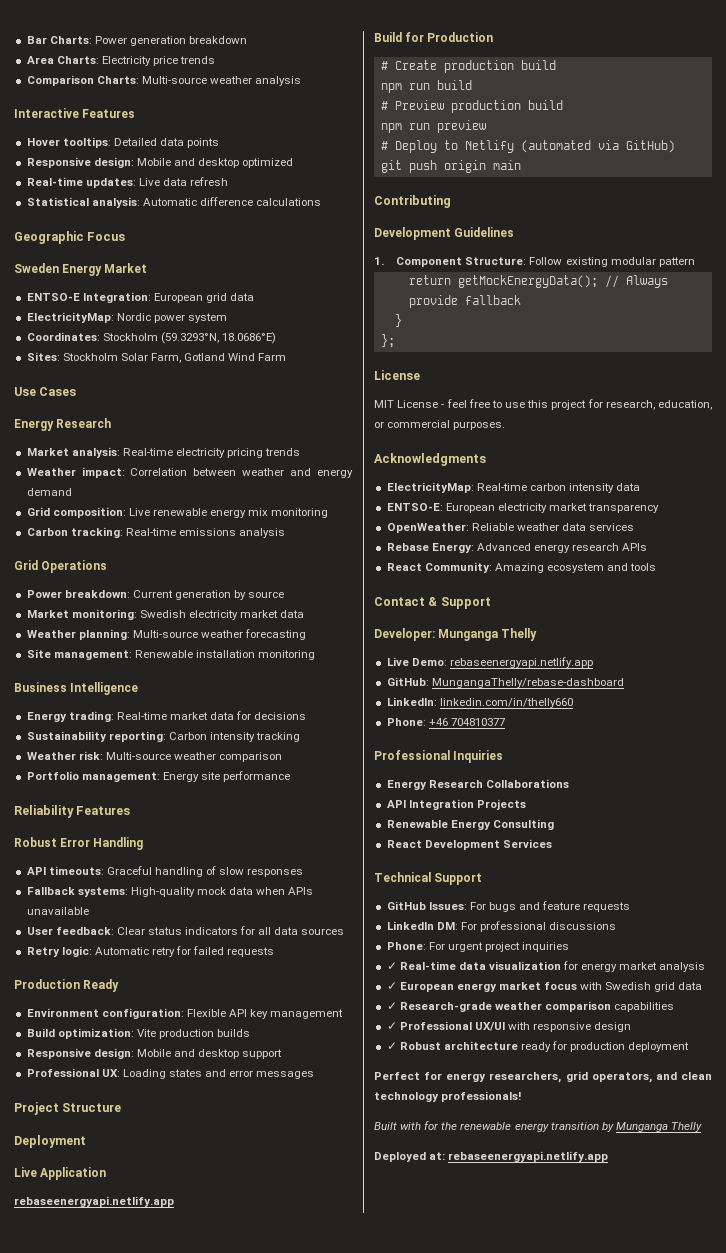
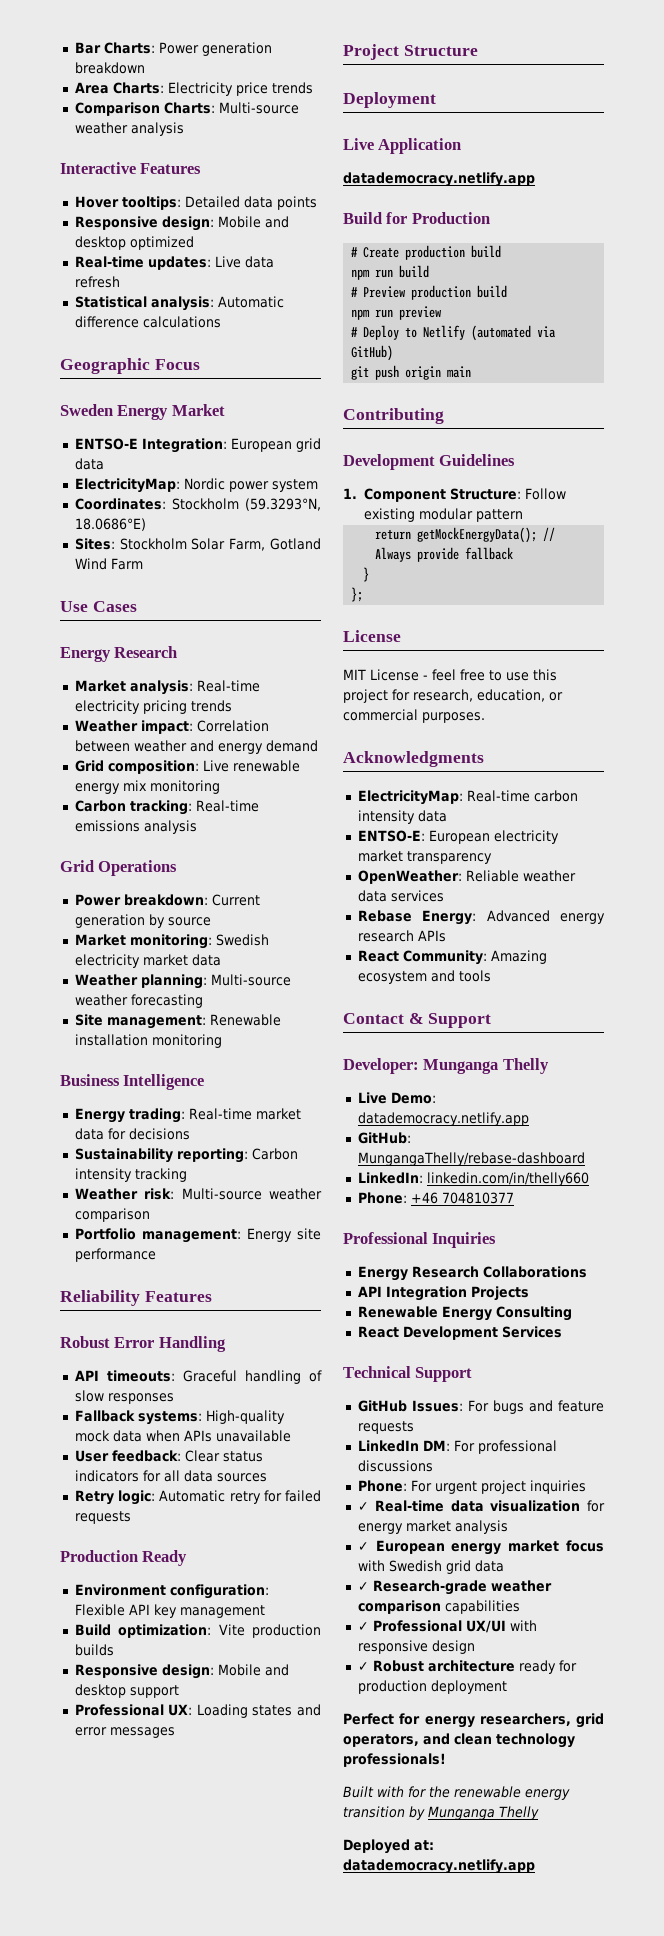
[14,1196,174,1207] rebaseenergyapi.netlify.app -> [343,172,535,187] datademocracy.netlify.app
[449,657,593,668] rebaseenergyapi.netlify.app -> [357,1112,529,1126] datademocracy.netlify.app
[448,1151,609,1162] rebaseenergyapi.netlify.app -> [343,1859,535,1874] datademocracy.netlify.app

